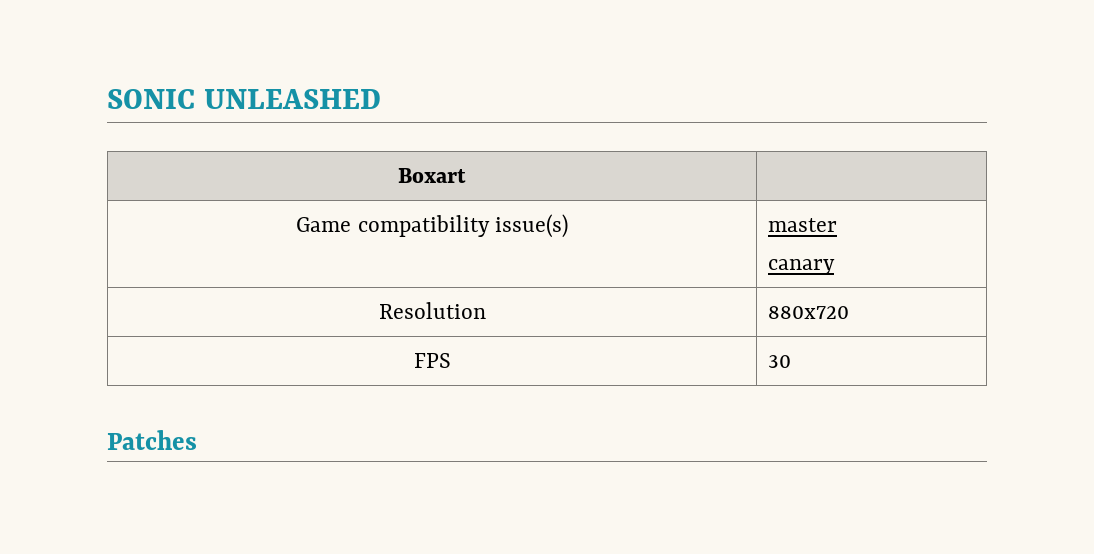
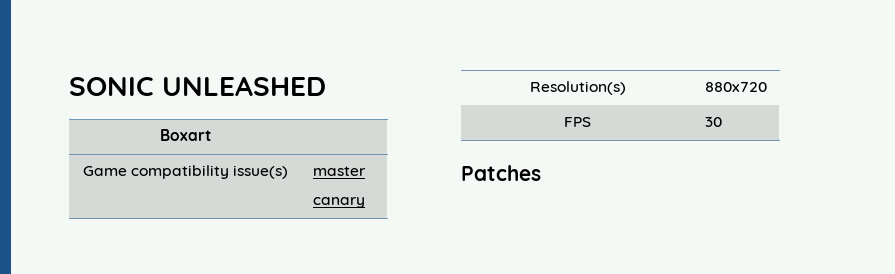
[378,302,486,319] Resolution -> [529,81,626,95] Resolution(s)

